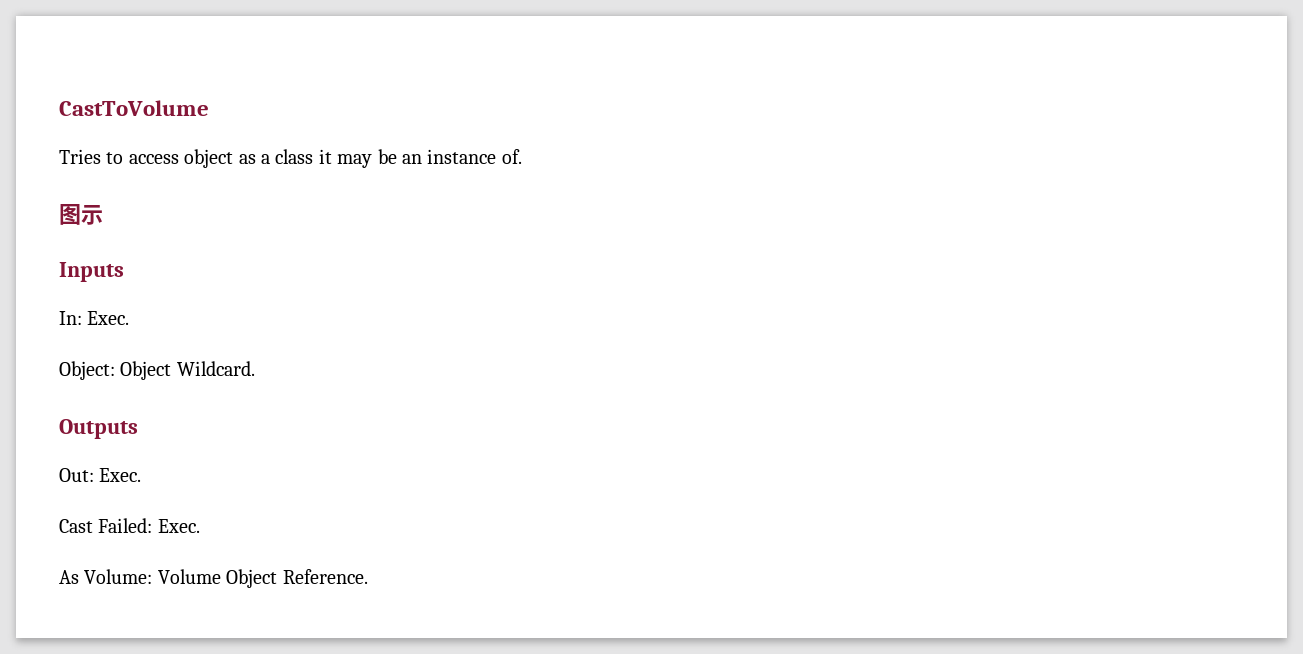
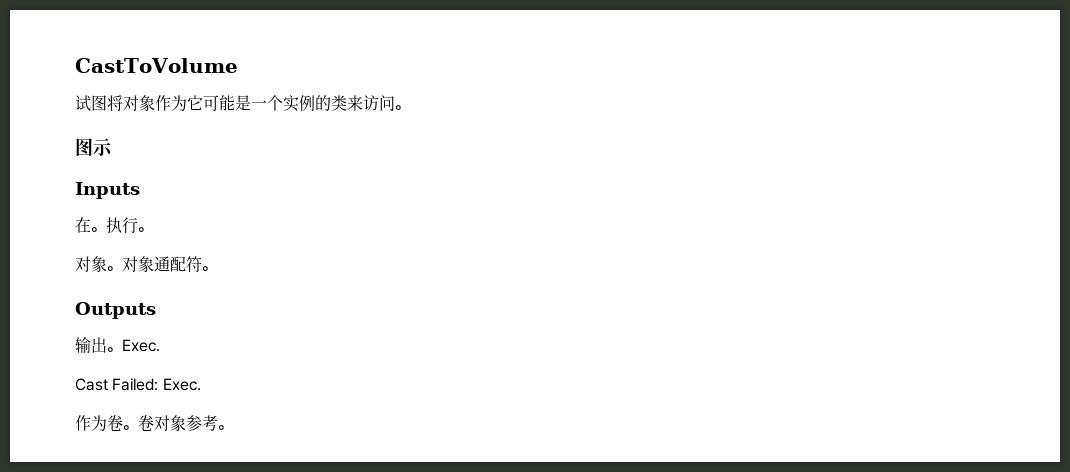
[59,149,522,168] [59,204,103,225] [59,262,124,282] [59,311,130,325] [59,361,255,380] Tries to access object as a class it may be an instance of. // 图示 // Inputs // In: Exec. // Object: Object Wildcard. -> [75,95,410,112] [75,138,113,156] [75,182,140,199] [75,217,153,234] [75,256,217,272] 试图将对象作为它可能是一个实例的类来访问。 // 图示 // Inputs // 在。执行。 // 对象。对象通配符。
[59,468,94,482] Out: -> [75,337,122,353] 输出。
[59,569,368,588] As Volume: Volume Object Reference. -> [75,415,233,431] 作为卷。卷对象参考。

